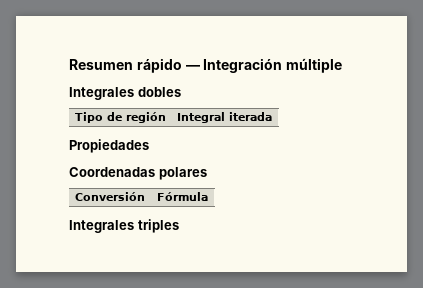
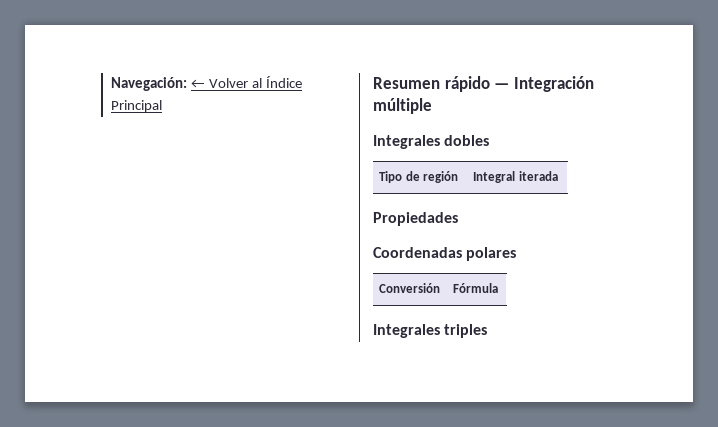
(69, 64) none -> [111,76,302,91] [111,100,163,112] Navegación: ← Volver al Índice Principal //

